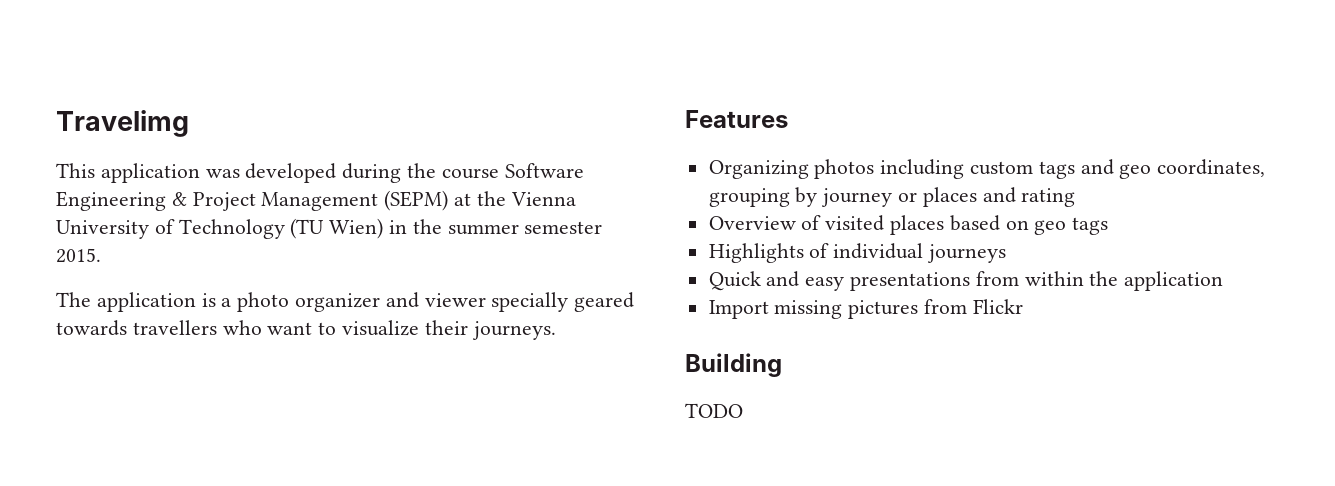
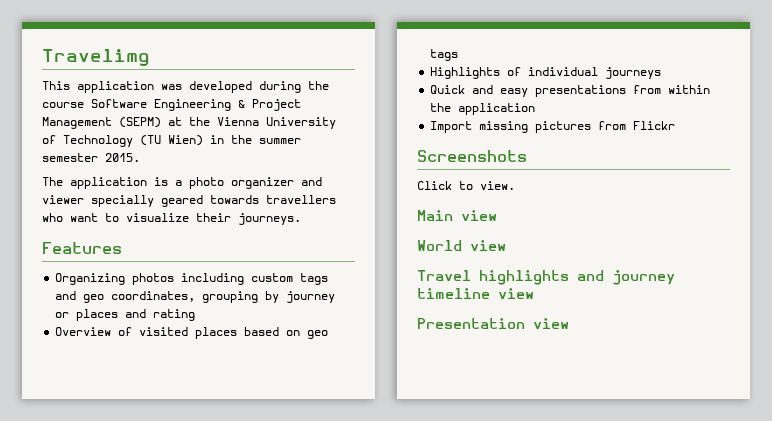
[685,353,782,377] [685,403,743,418] Building // TODO -> [417,150,527,162] [417,181,515,190] [417,210,497,221] [417,240,506,251] [417,270,675,285] [417,288,534,299] [417,318,569,329] Screenshots // Click to view. // Main view // World view // Travel highlights and journey timeline view // Presentation view

